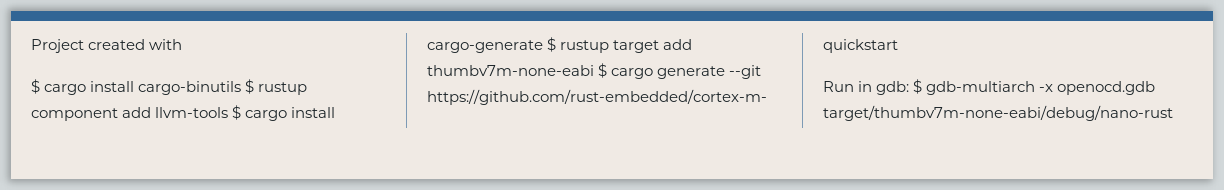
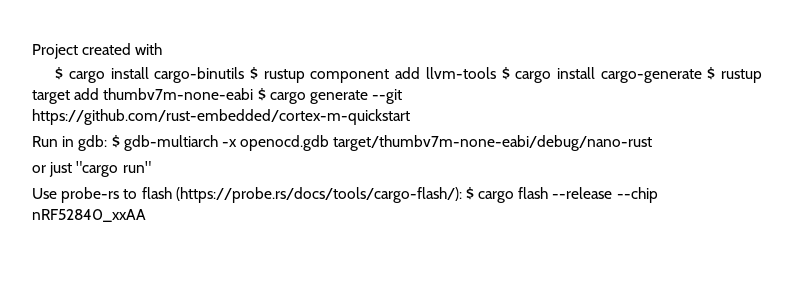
(1173, 113) none -> [32,161,151,177] [32,187,658,203] [32,209,146,222] // or just "cargo run" // Use probe-rs to flash (https://probe.rs/docs/tools/cargo-flash/): $ cargo flash --release --chip nRF52840_xxAA

